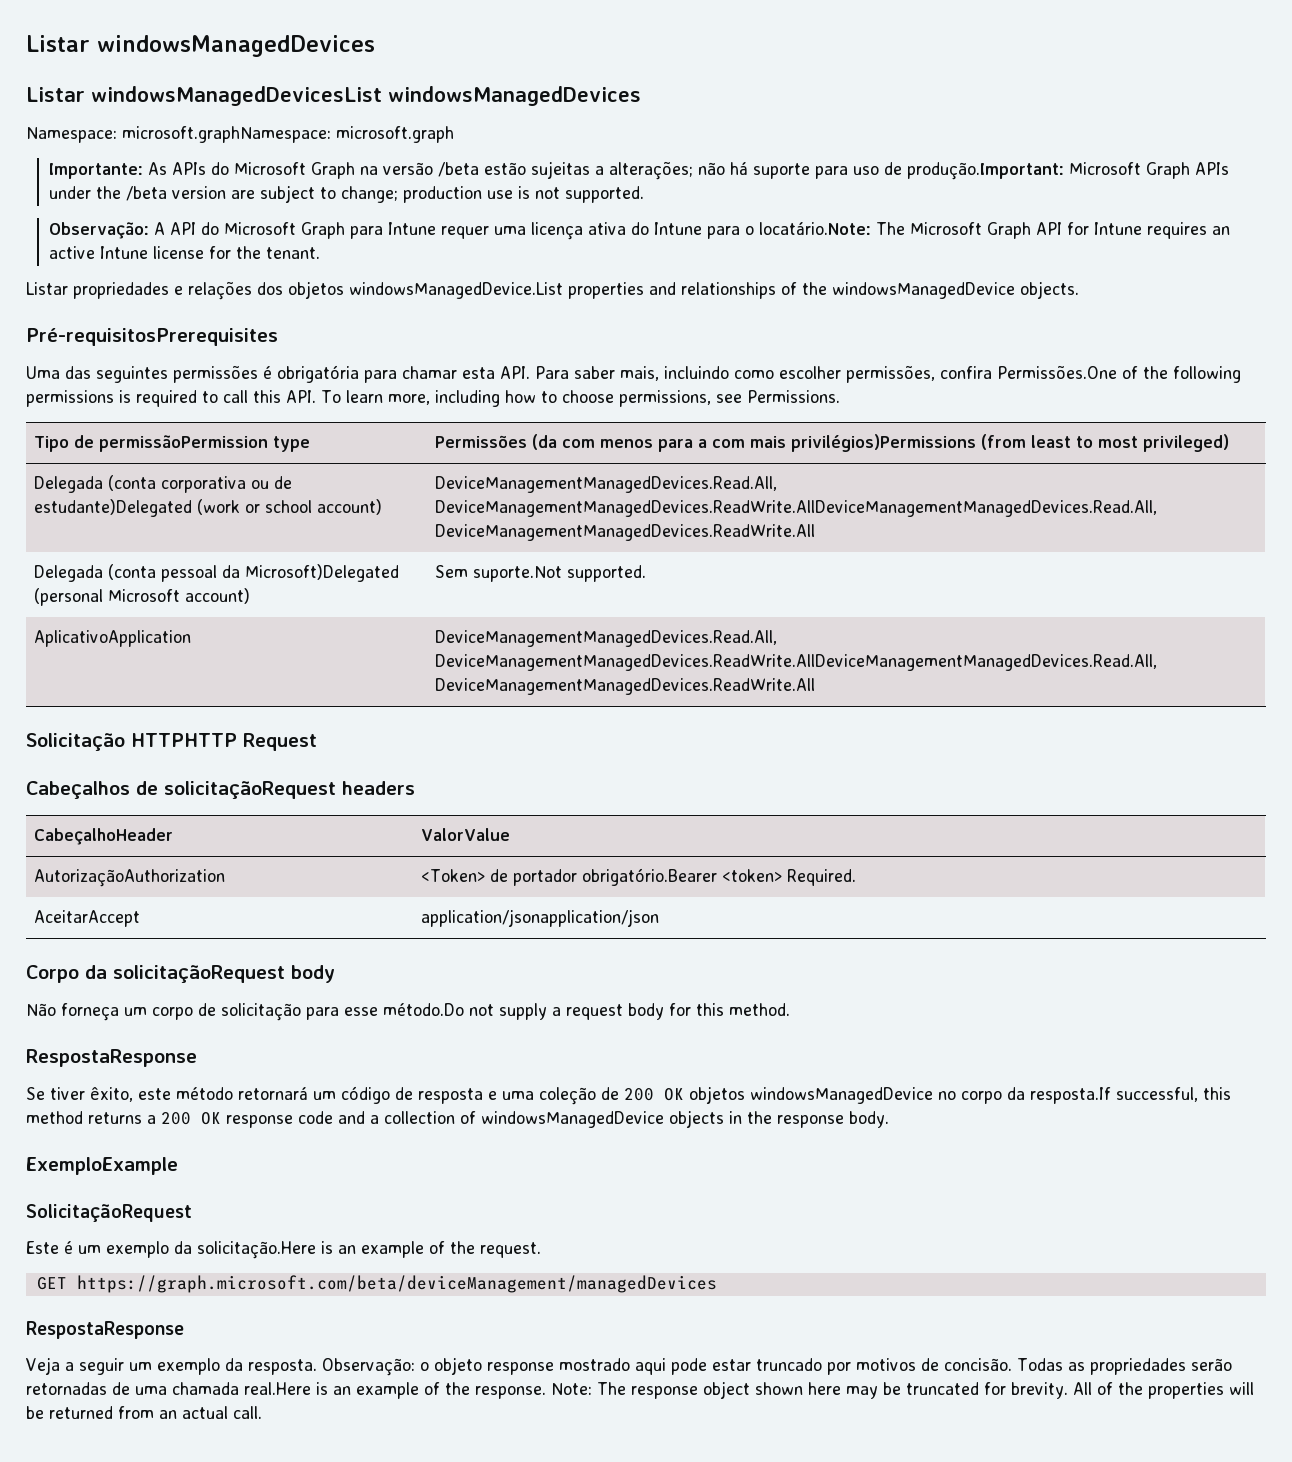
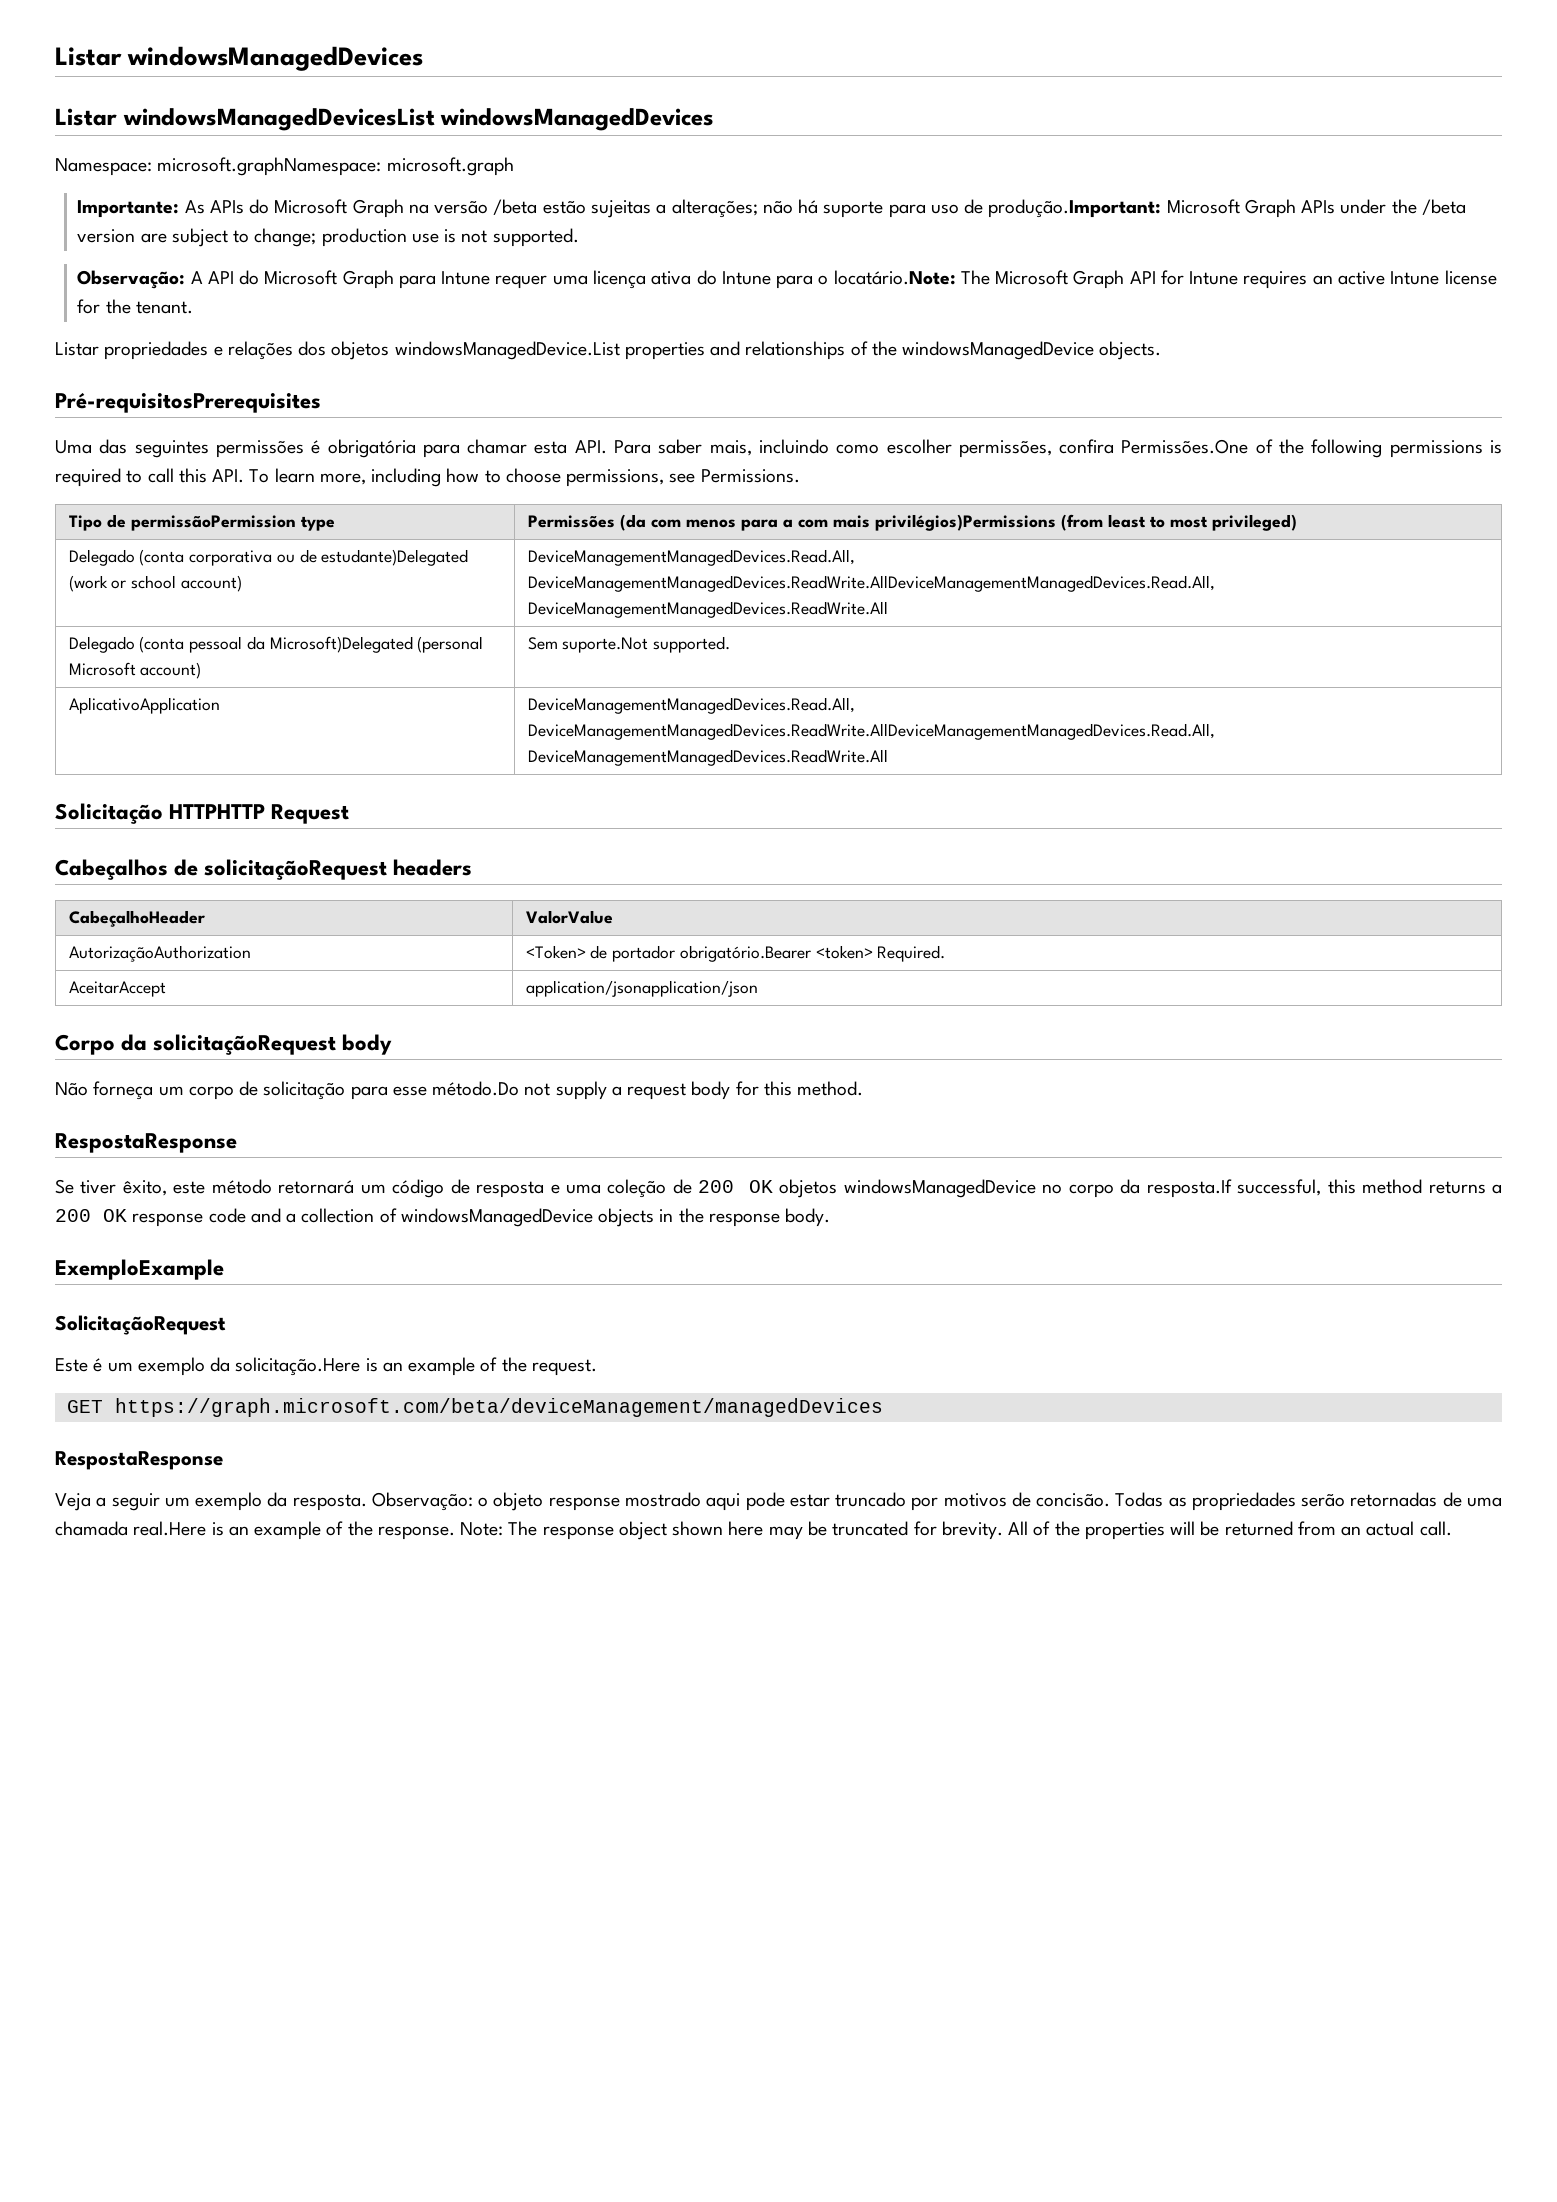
[34,476,104,493] Delegada -> [68,549,135,566] Delegado
[34,565,104,582] Delegada -> [68,636,135,653] Delegado

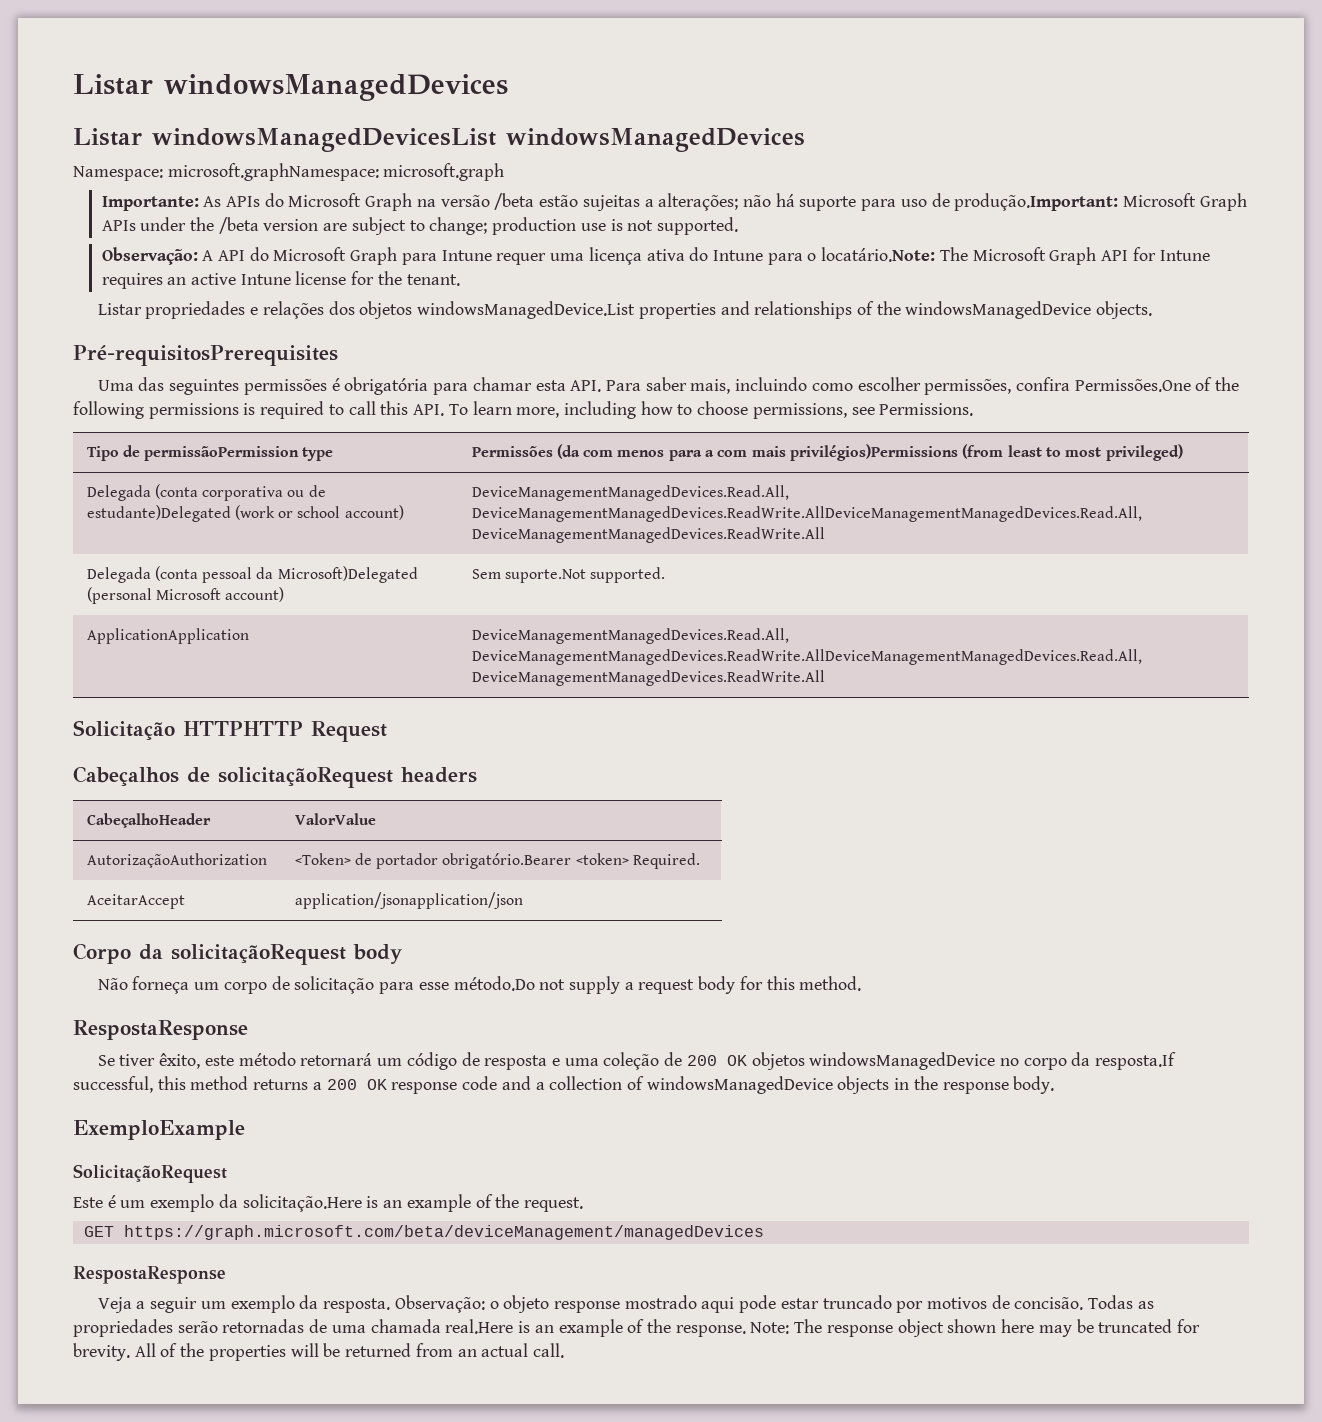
[68,549,135,566] Delegado -> [86,485,151,501] Delegada
[68,636,135,653] Delegado -> [86,567,151,583] Delegada
[68,697,220,714] AplicativoApplication -> [86,628,249,644] ApplicationApplication

